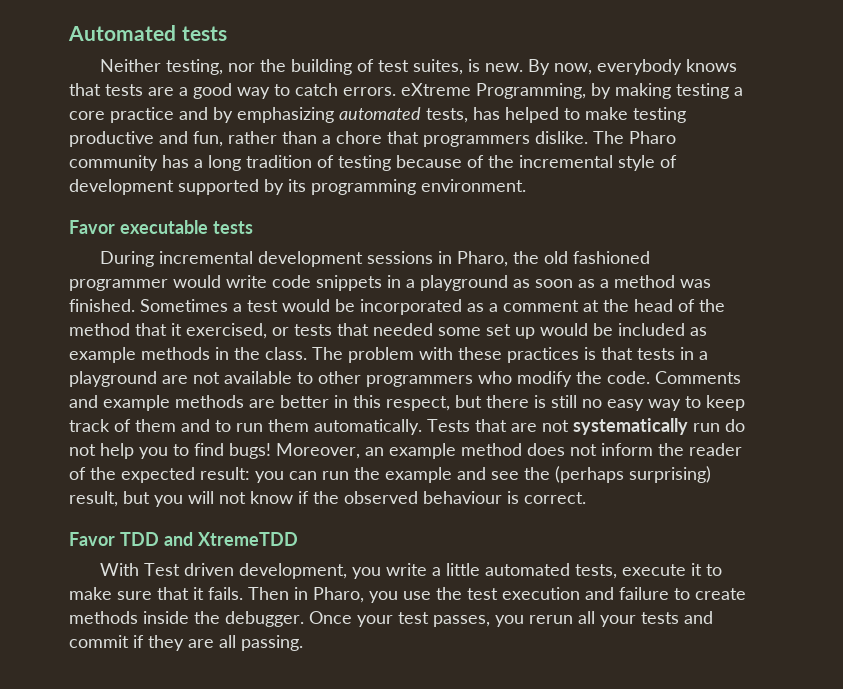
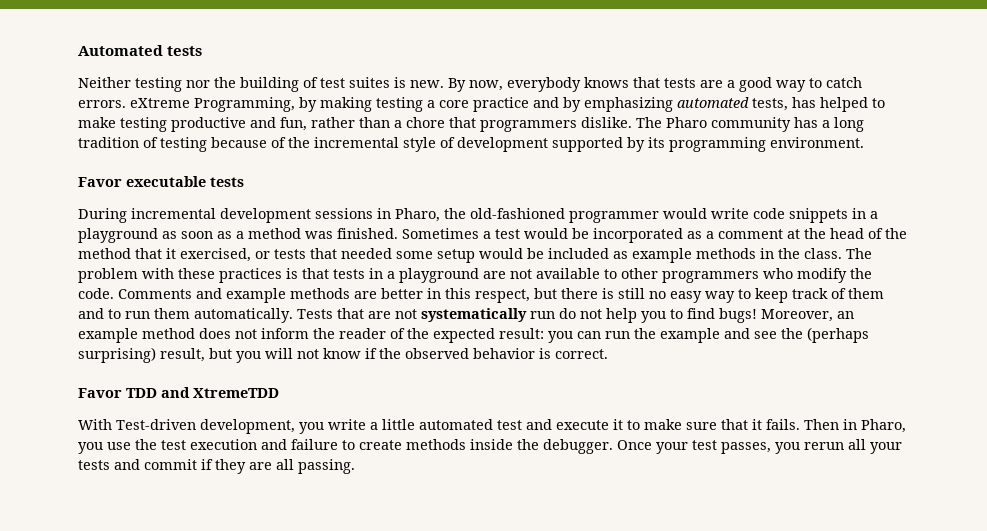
[165,59,223,75] testing, -> [135,77,182,92] testing
[412,59,463,75] suites, -> [349,77,390,88] suites
[543,251,650,264] old fashioned -> [470,208,565,219] old-fashioned
[486,324,535,339] set up -> [437,249,475,263] setup
[423,491,502,504] behaviour -> [473,348,535,359] behavior
[143,563,234,576] Test driven -> [116,419,196,430] Test-driven
[574,564,617,579] tests, -> [497,419,552,430] test and

